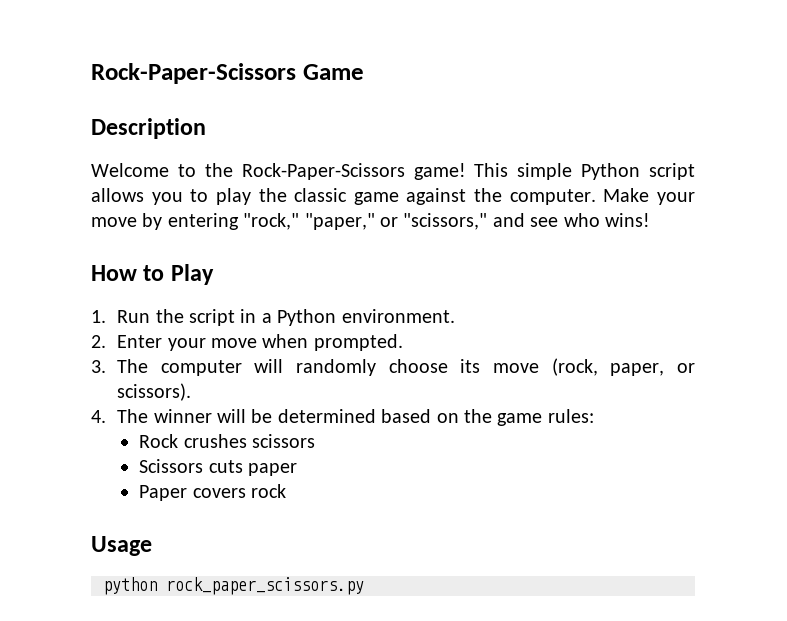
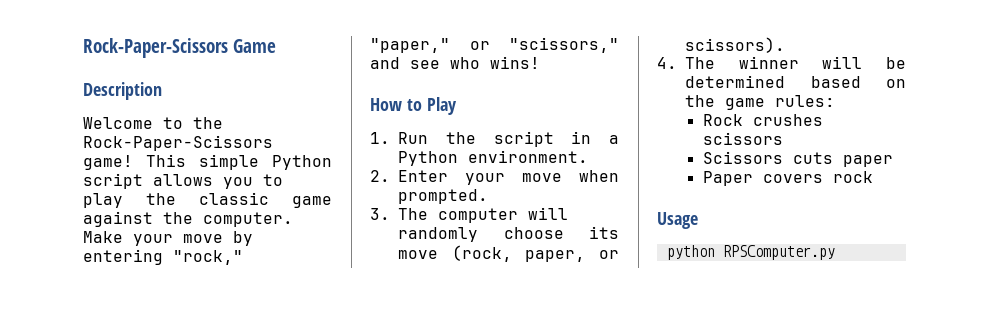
[166,577,364,595] rock_paper_scissors.py -> [722,245,835,260] RPSComputer.py

